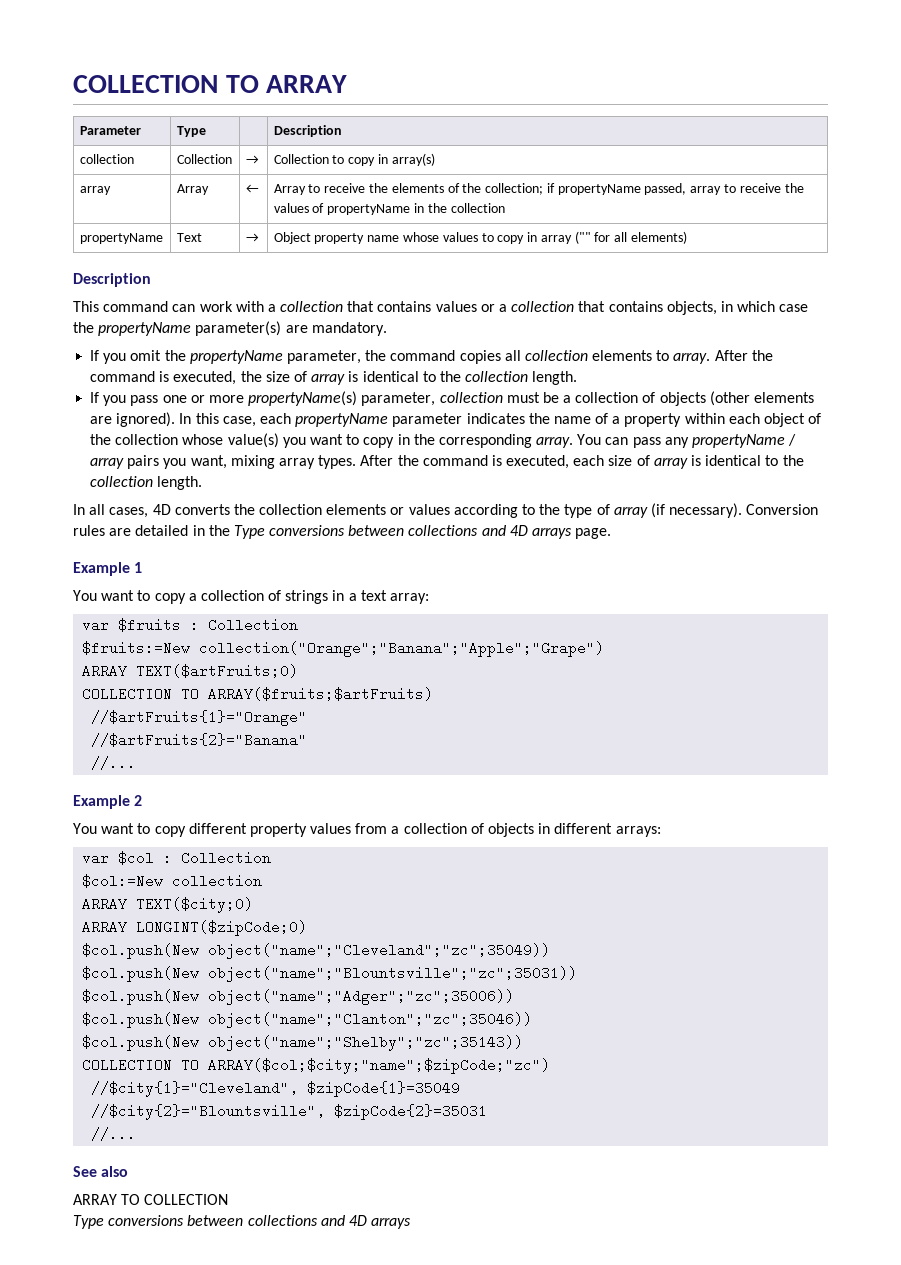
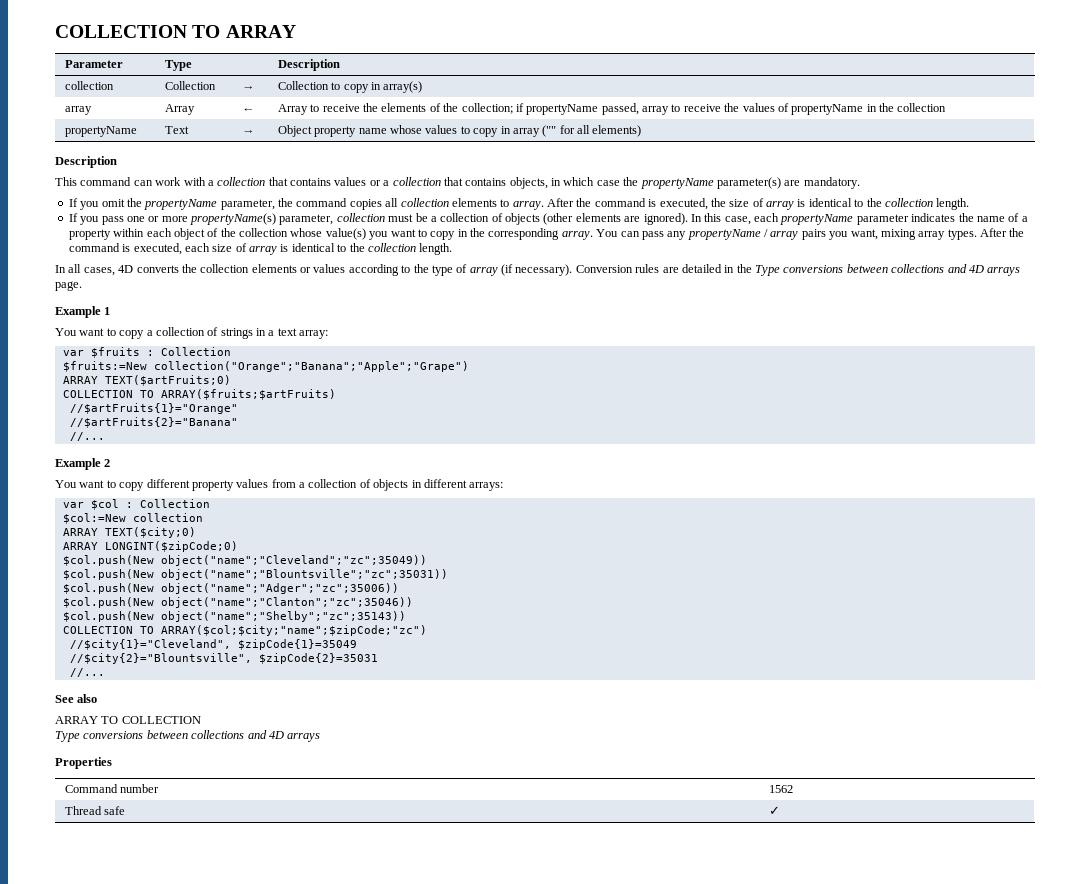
(412, 1223) none -> [55,757,112,769] [64,784,160,793] [768,785,793,793] [64,806,126,815] [768,806,780,815] // Properties // Command number | 1562 // Thread safe | ✓

